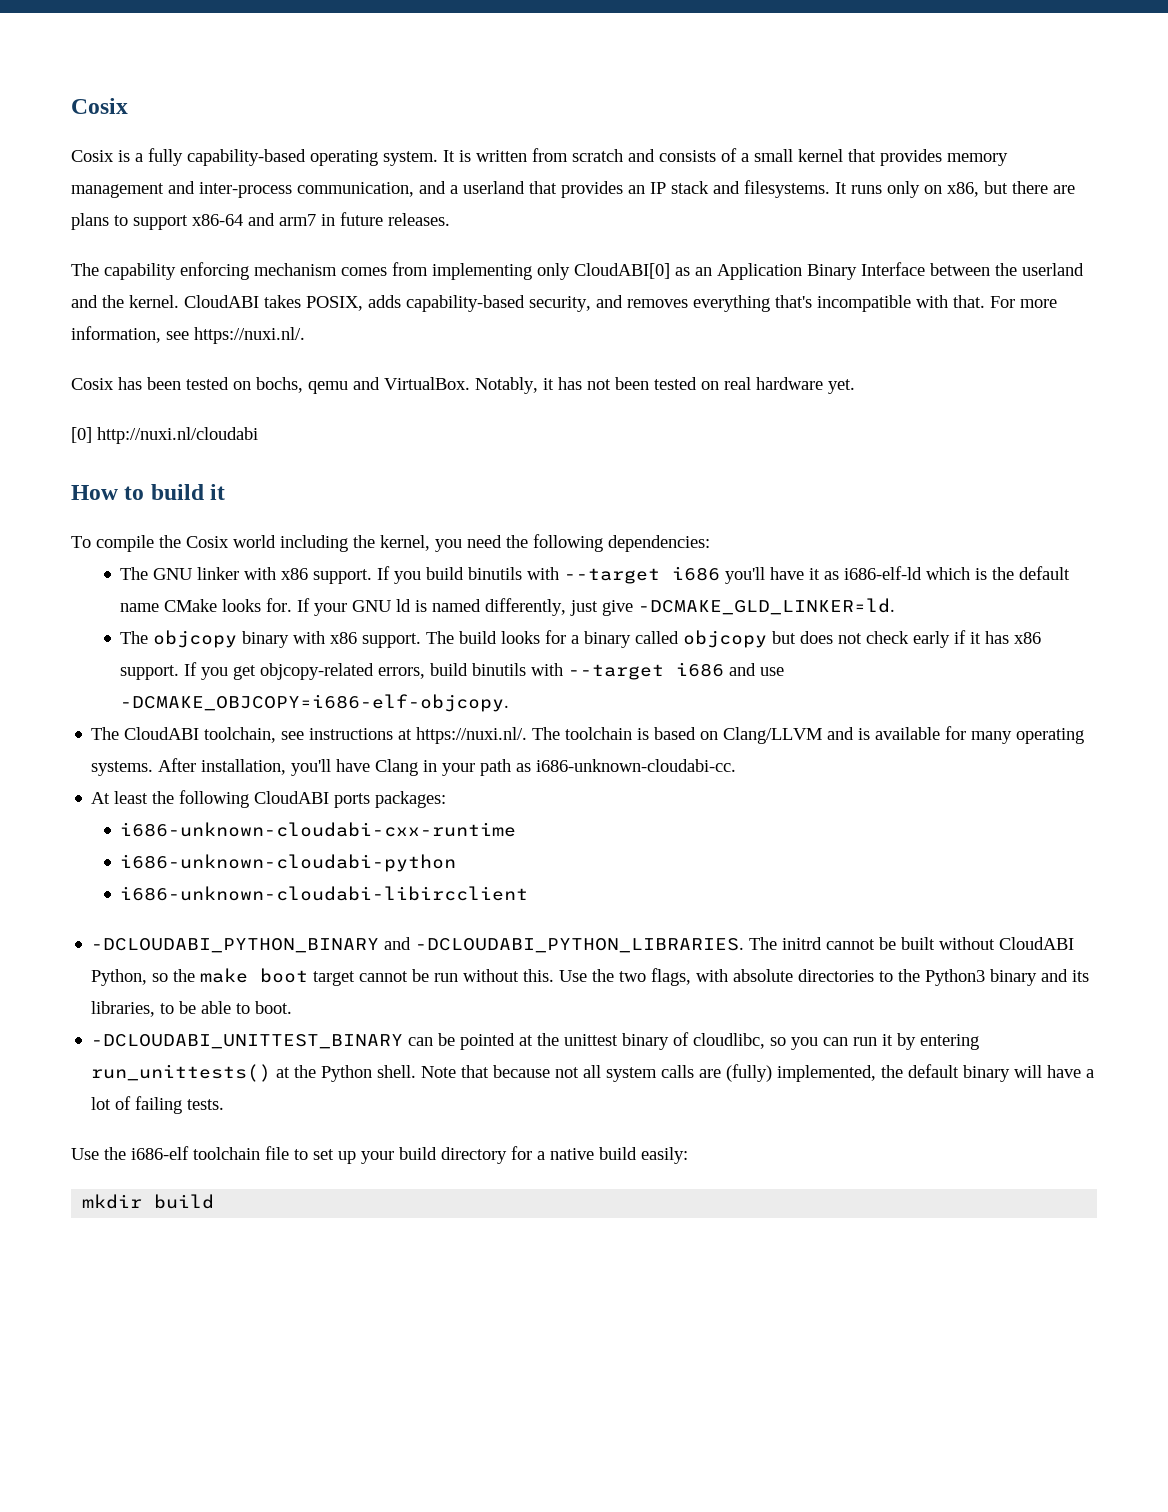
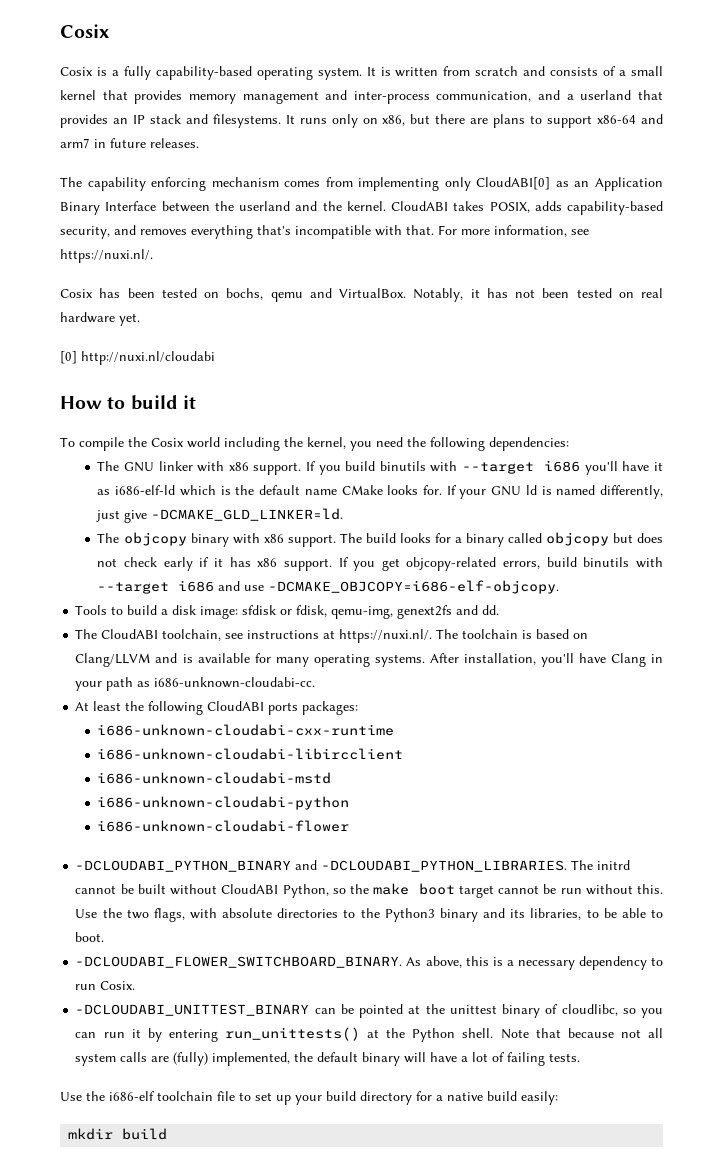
(510, 703) none -> [75,605,500,619] // Tools to build a disk image: sfdisk or fdisk, qemu-img, genext2fs and dd.
(517, 829) none -> [97,748,404,760] [97,772,332,784] // i686-unknown-cloudabi-libircclient // i686-unknown-cloudabi-mstd
[120,886,529,901] i686-unknown-cloudabi-libircclient -> [97,820,350,832] i686-unknown-cloudabi-flower
(293, 1007) none -> [75,956,663,970] [75,981,136,990] // -DCLOUDABI_FLOWER_SWITCHBOARD_BINARY. As above, this is a necessary dependency to run Cosix.

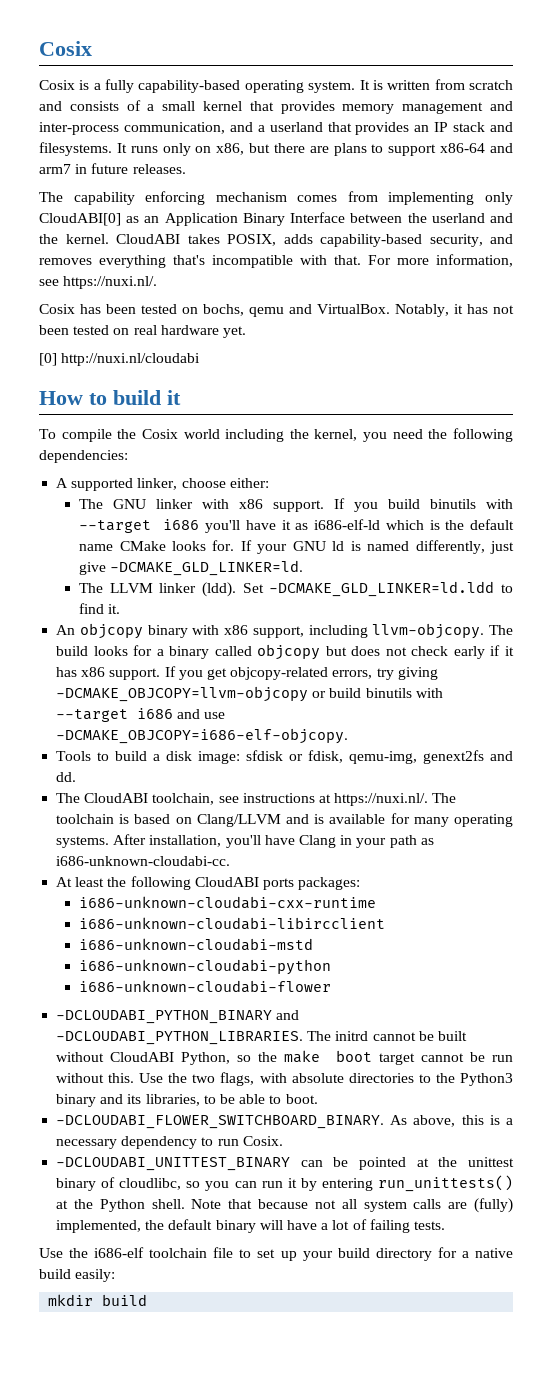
(569, 444) none -> [56,478,269,491] // A supported linker, choose either:
(120, 538) none -> [109,581,513,597] [79,603,121,614] [56,625,76,635] LLVM linker (ldd). Set -DCMAKE_GLD_LINKER=ld.ldd to find it. // An
[287,534,336,547] support. -> [252,623,485,639] support, including llvm-objcopy.
(541, 565) none -> [376,667,438,680] [56,686,327,702] try giving -DCMAKE_OBJCOPY=llvm-objcopy or

